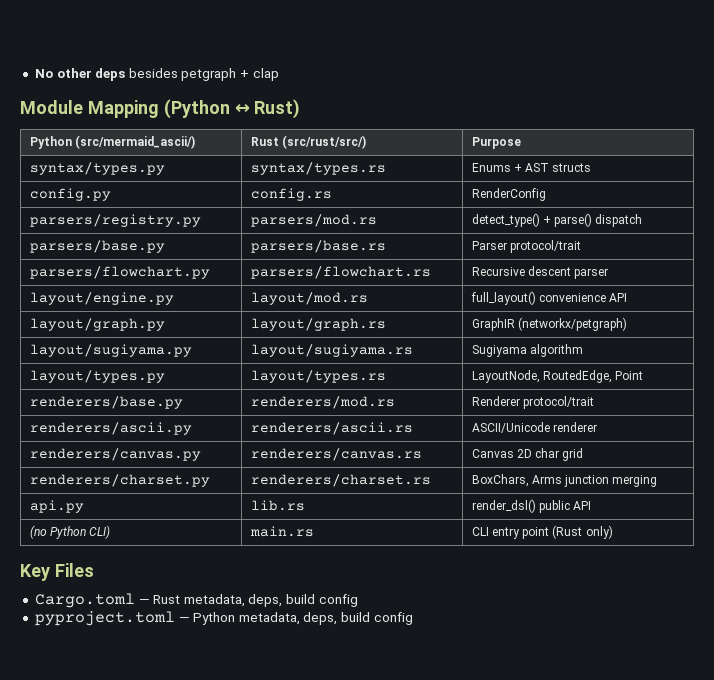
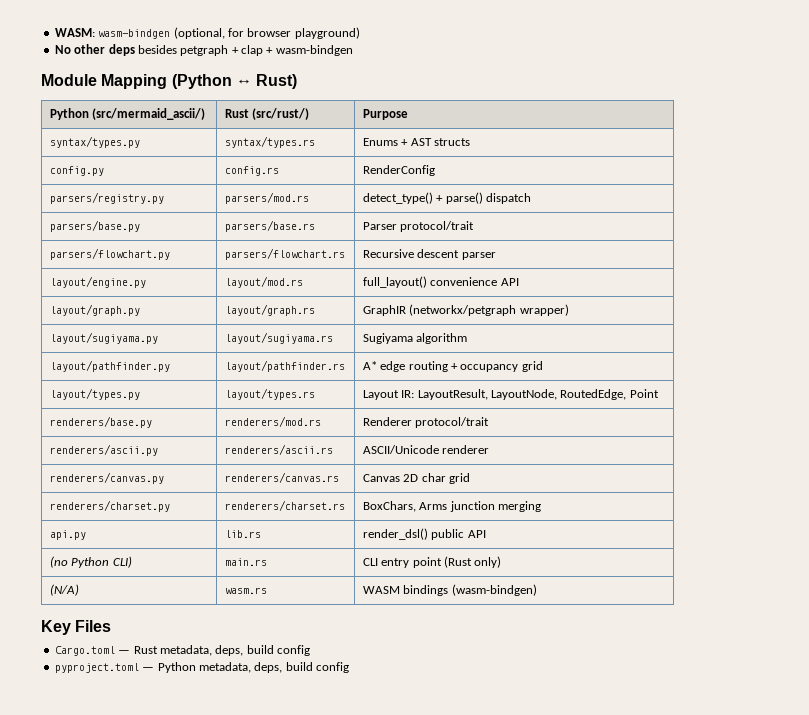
(34, 73) none -> [54,27,360,39] WASM: wasm-bindgen (optional, for browser playground) //
(279, 74) none -> [266,45,353,56] + wasm-bindgen
[281,135,366,149] (src/rust/src/) -> [252,108,310,120] (src/rust/)
[517,317,627,331] (networkx/petgraph) -> [409,304,569,316] (networkx/petgraph wrapper)
(583, 350) none -> [49,360,170,372] [224,360,345,372] [362,361,543,372] // layout/pathfinder.py | layout/pathfinder.rs | A* edge routing + occupancy grid
(386, 376) none -> [362,389,488,400] Layout IR: LayoutResult,
(613, 532) none -> [49,584,79,596] [224,587,267,594] [362,584,537,596] // (N/A) | wasm.rs | WASM bindings (wasm-bindgen)

